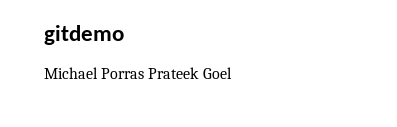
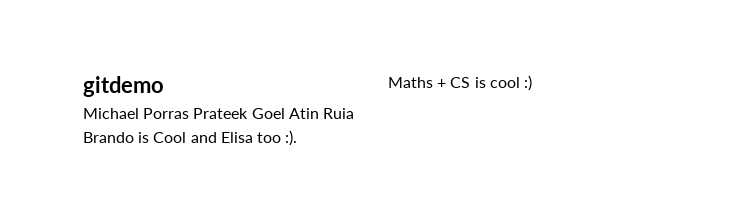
(232, 73) none -> [288,108,354,119] [83,130,298,146] [388,75,532,91] Atin Ruia // Brando is Cool and Elisa too :). // Maths + CS is cool :)

